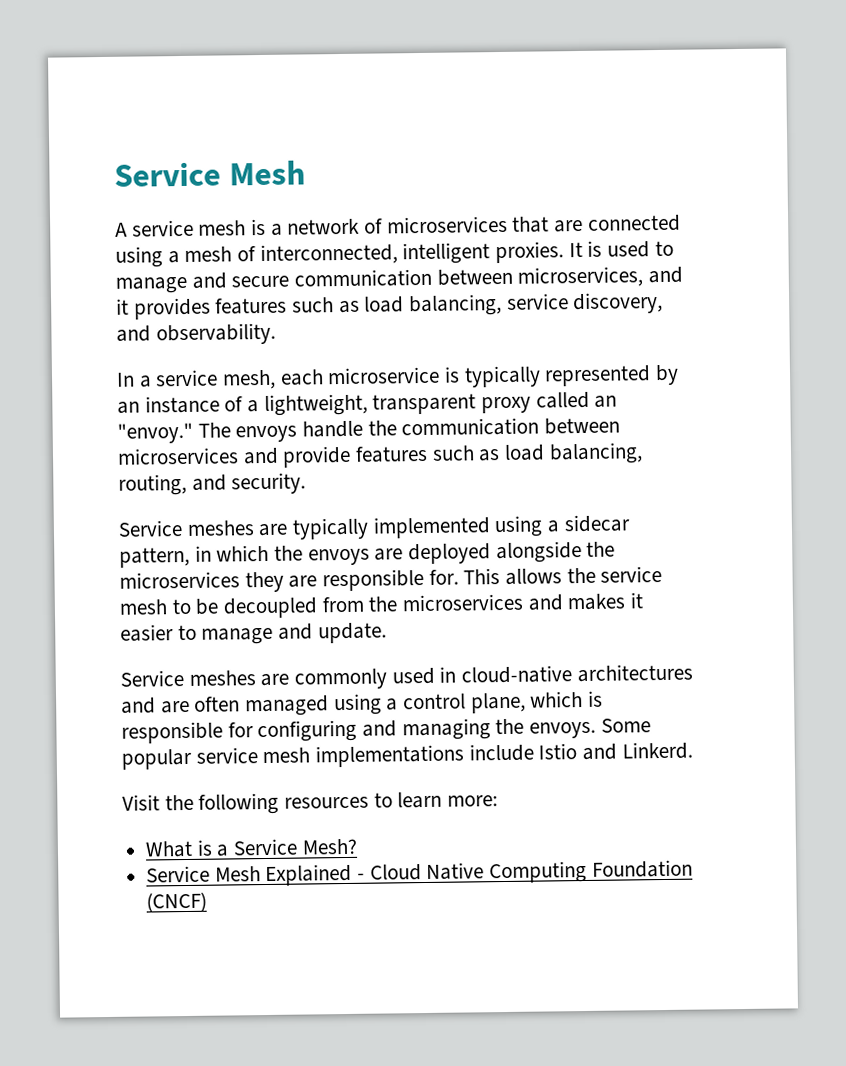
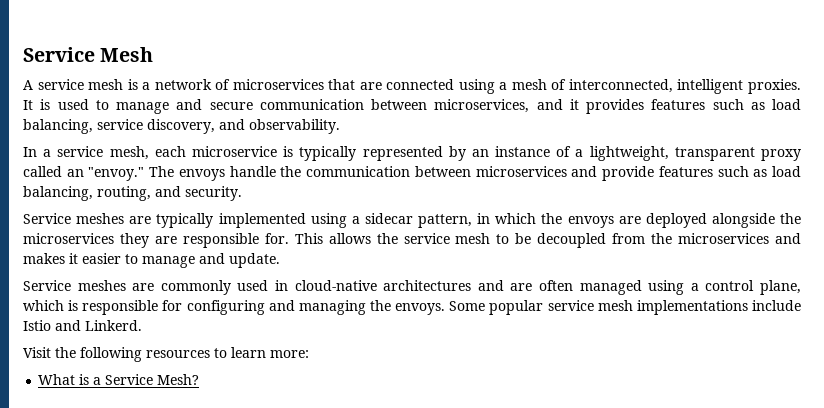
[146,859,693,887] [146,891,208,913] // Service Mesh Explained - Cloud Native Computing Foundation (CNCF) -> (200, 379) none

